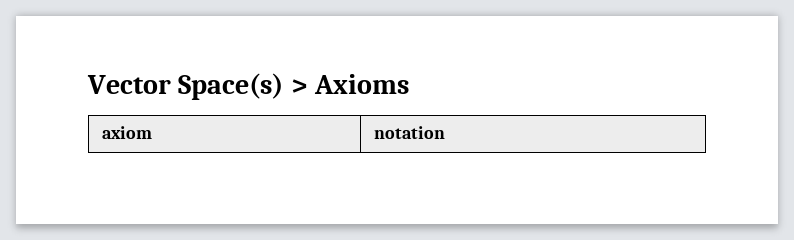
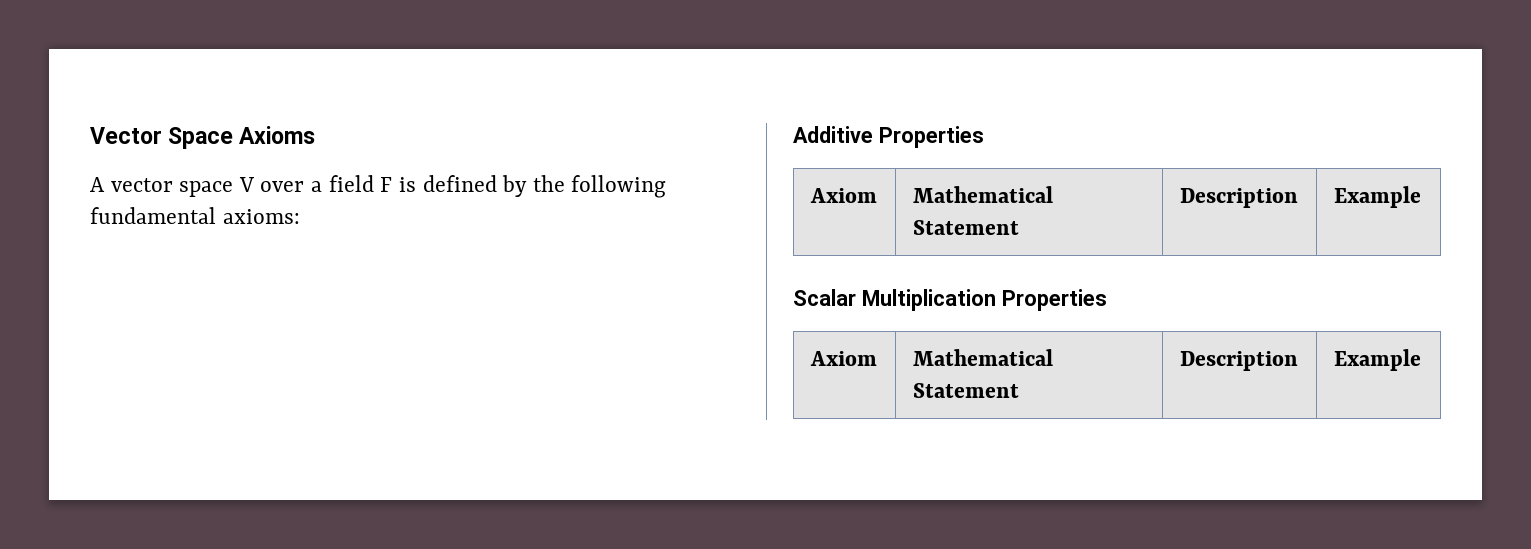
[178,73,308,100] Space(s) > -> [168,127,234,149] Space
[101,126,152,139] [373,126,445,139] // axiom | notation -> [90,175,667,198] [90,207,300,224] [793,126,984,148] [809,188,877,203] [912,186,1053,203] [912,220,1019,235] [1179,188,1298,208] [1333,186,1421,208] [793,289,1107,311] [809,351,877,366] [912,349,1053,366] [912,383,1019,398] [1179,351,1298,371] [1333,349,1421,371] // A vector space V over a field F is defined by the following fundamental axioms: // Additive Properties // Axiom | Mathematical Statement | Description | Example // Scalar Multiplication Properties // Axiom | Mathematical Statement | Description | Example

